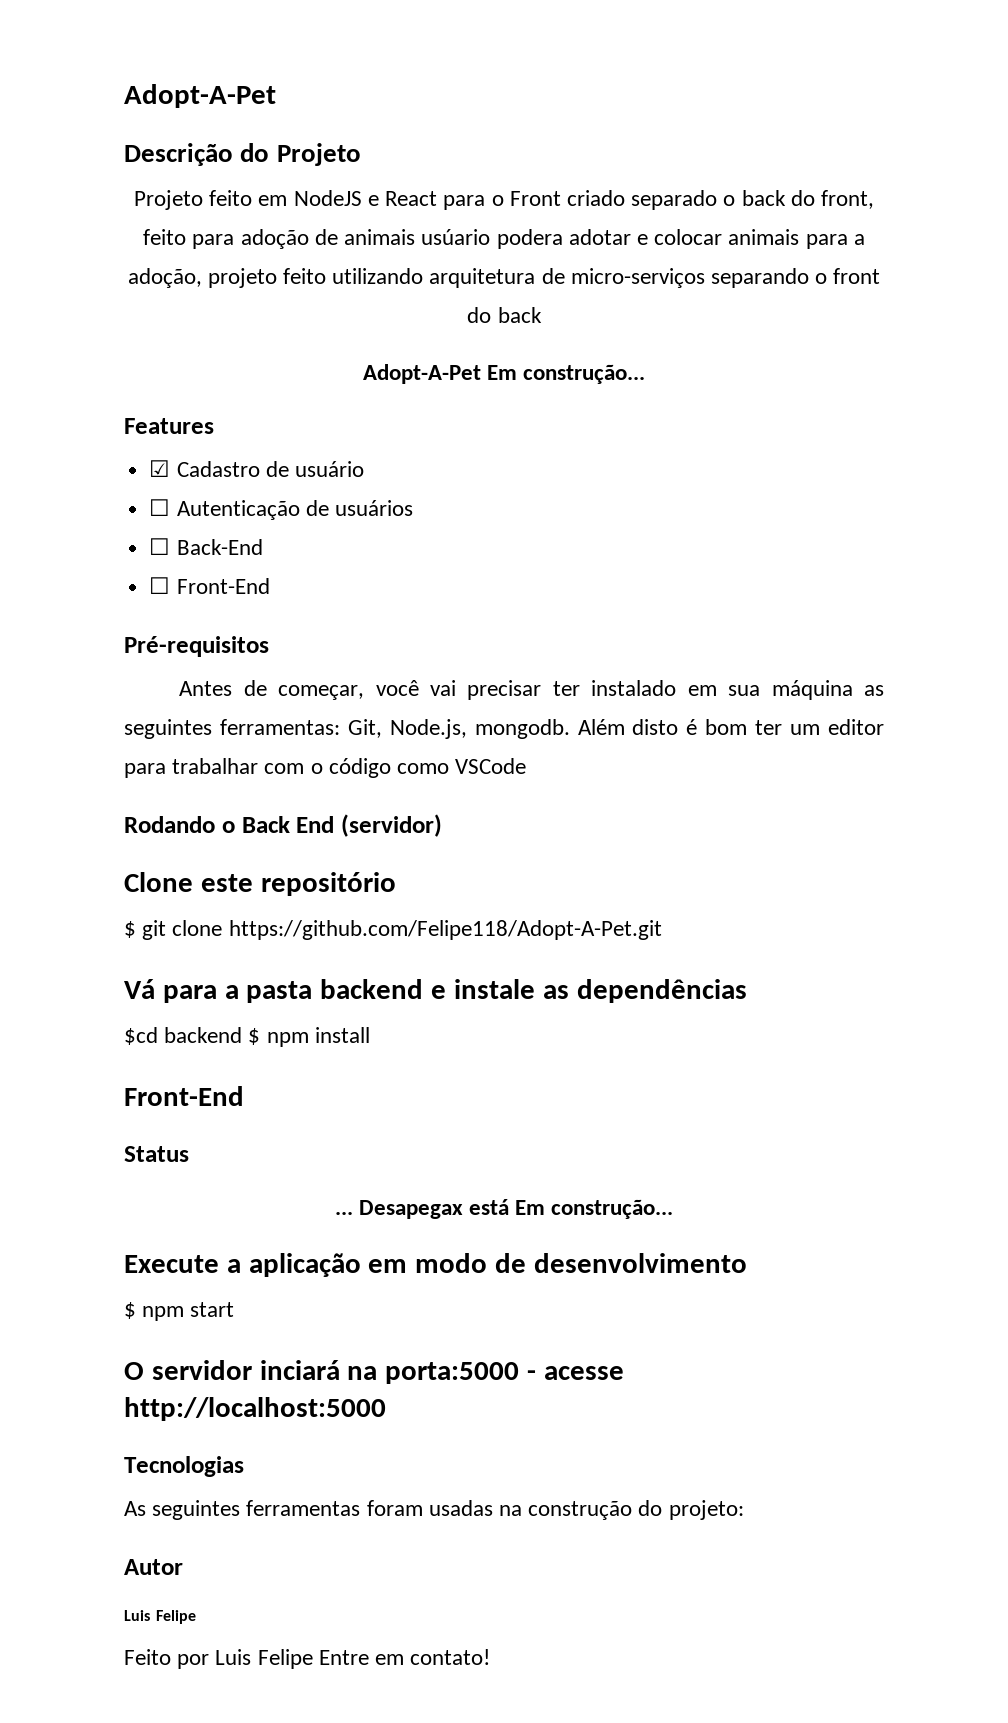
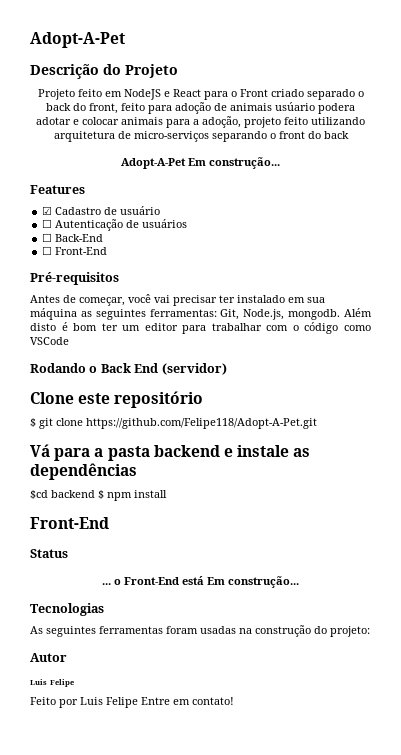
[358,1200,463,1219] Desapegax -> [114,577,179,585] o Front-End
[124,1253,747,1277] [124,1302,235,1321] [124,1360,624,1384] [124,1397,386,1421] // Execute a aplicação em modo de desenvolvimento // $ npm start // O servidor inciará na porta:5000 - acesse http://localhost:5000 -> (299, 582) none

